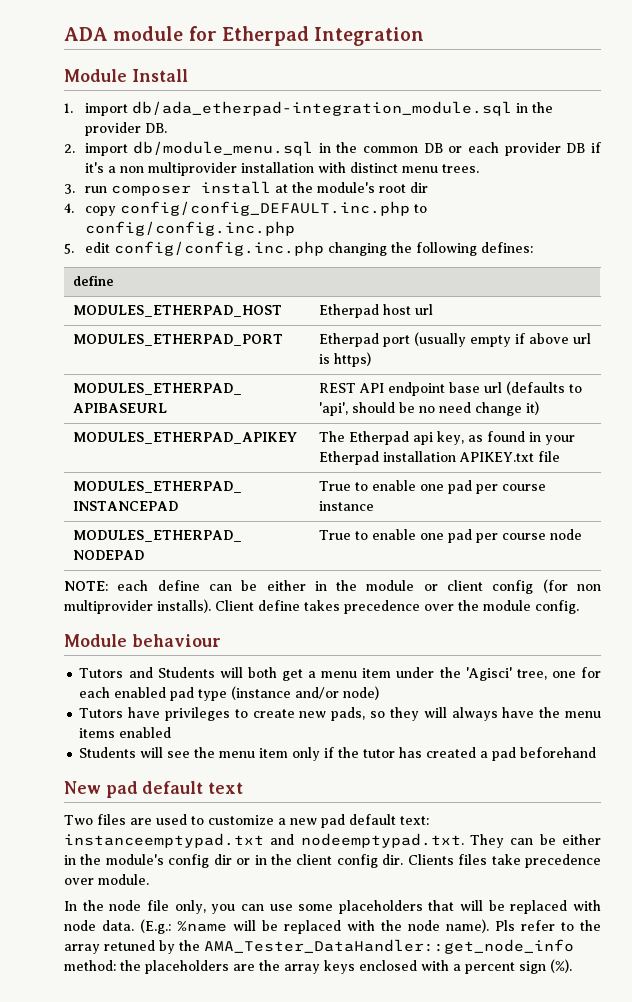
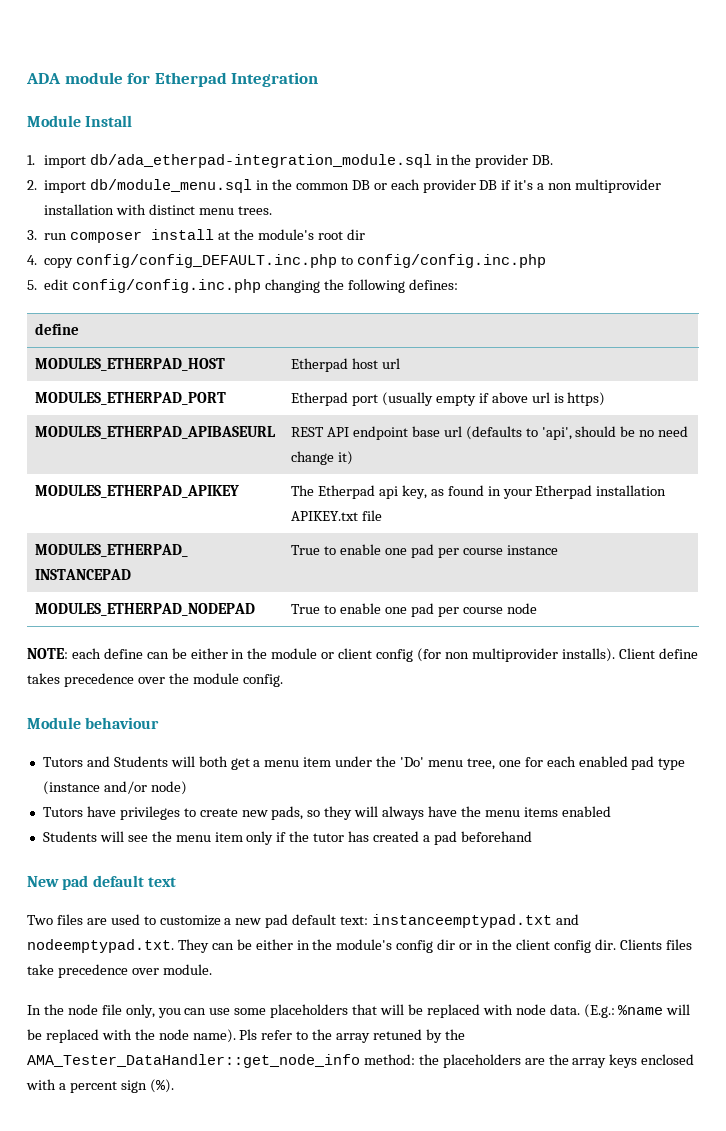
[465,667,512,681] 'Agisci' -> [400,757,463,767] 'Do' menu

